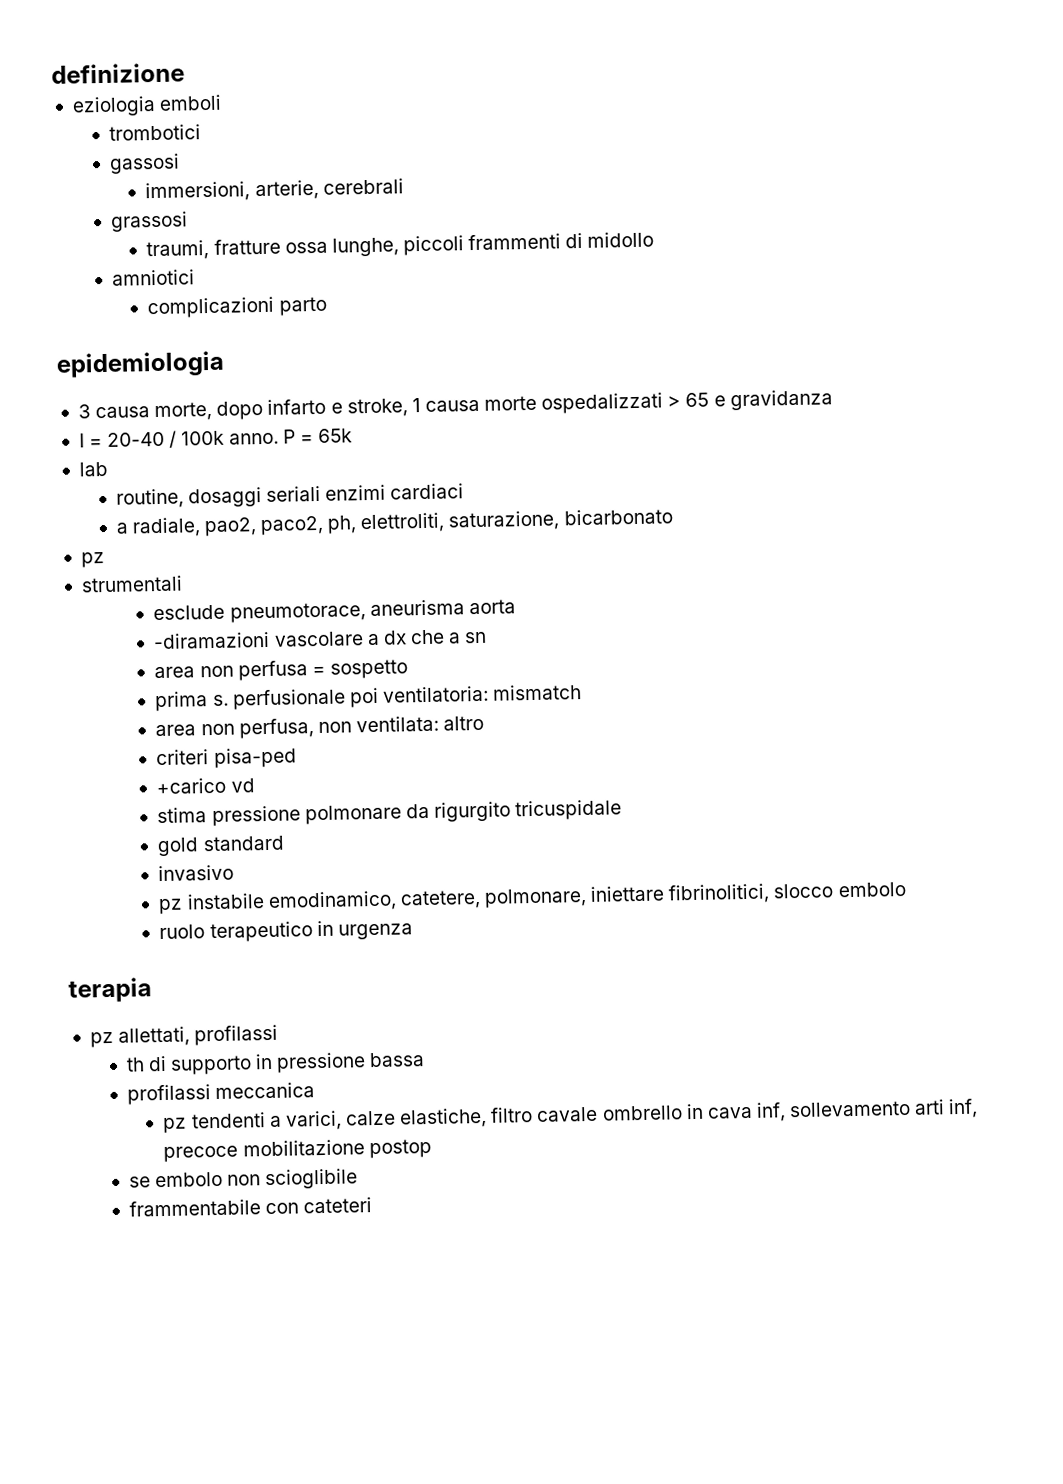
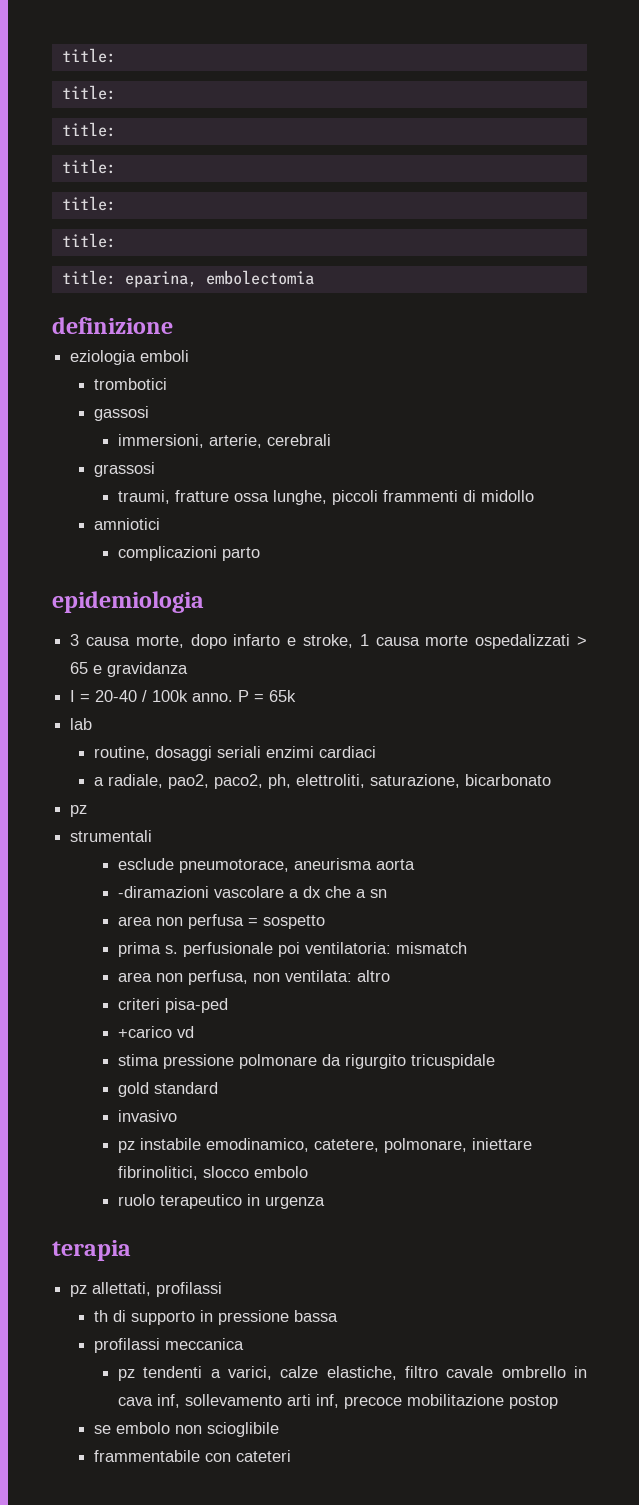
(51, 73) none -> [61,48,116,63] [61,85,116,100] [61,122,116,137] [61,159,116,174] [61,196,116,211] [61,233,116,248] [61,270,314,288] title: // title: // title: // title: // title: // title: // title: eparina, embolectomia //

